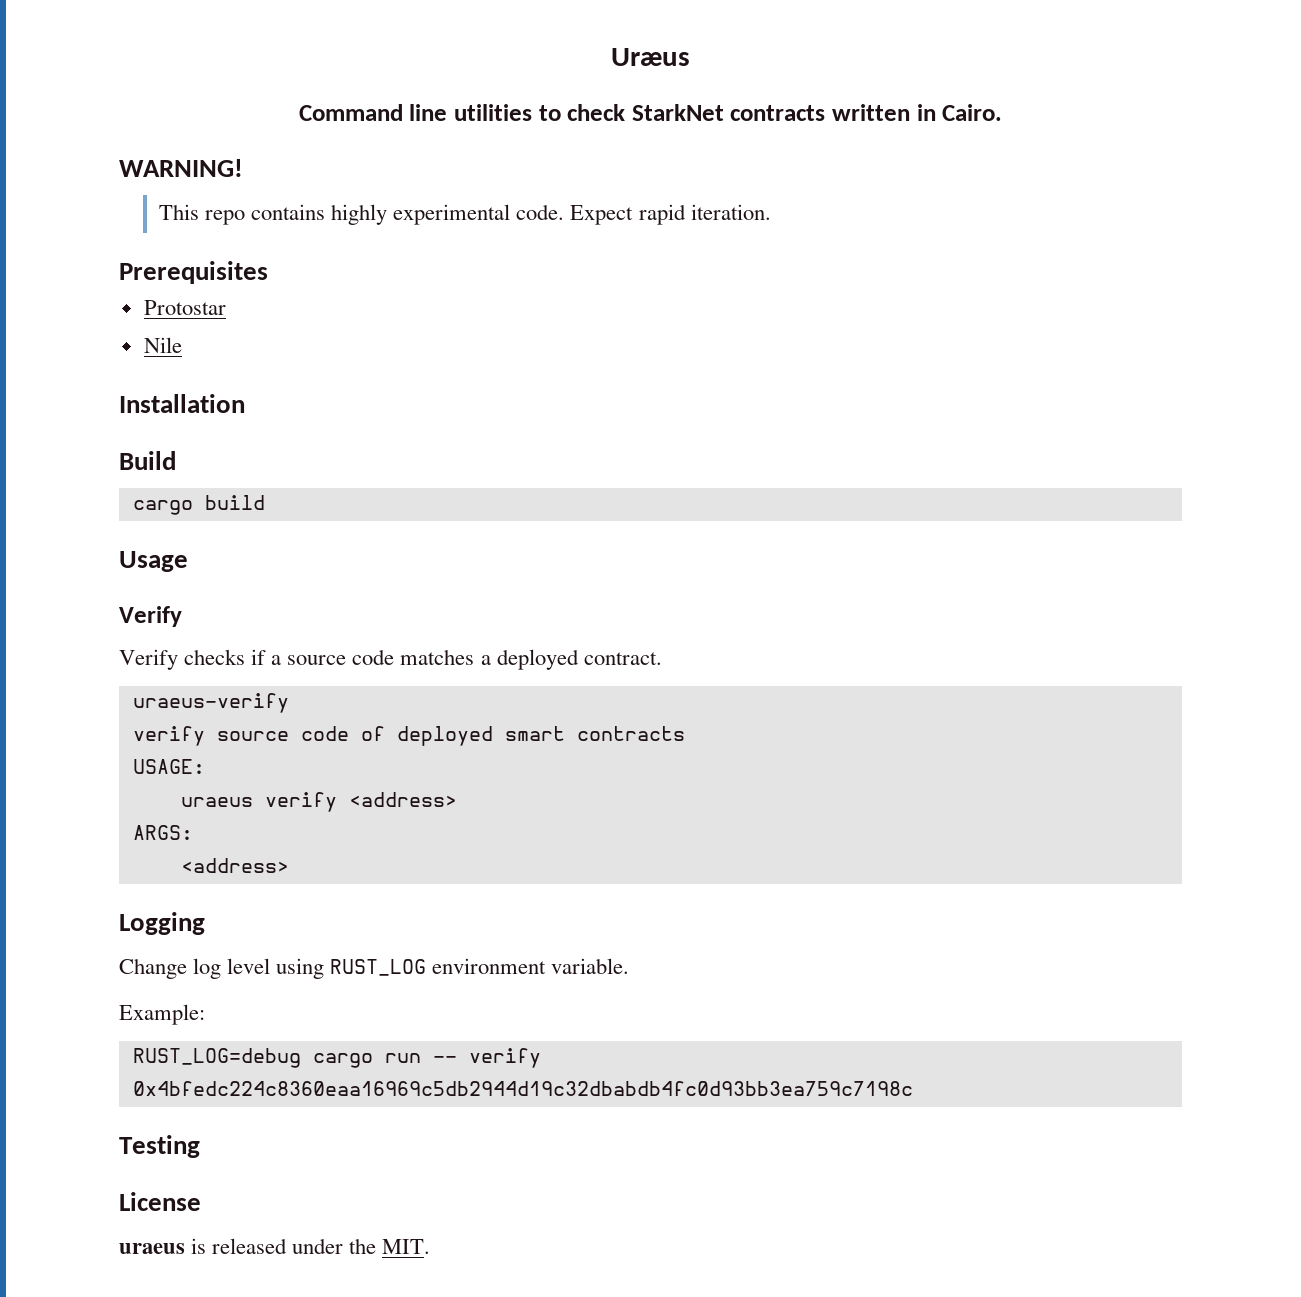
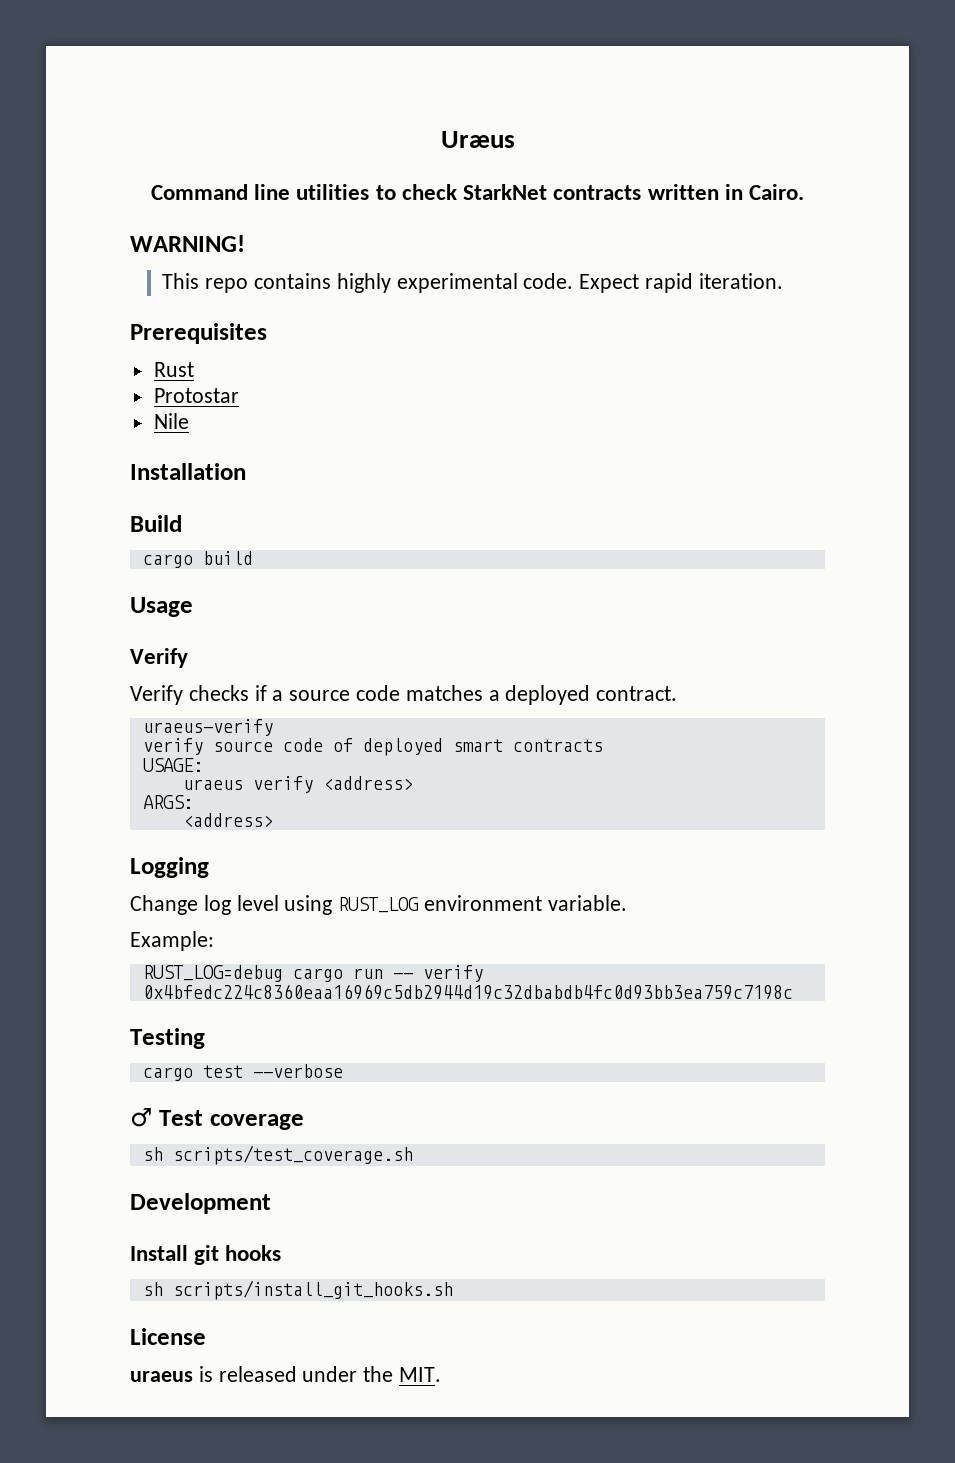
(268, 272) none -> [153,362,194,377] // Rust
(200, 1146) none -> [142,1064,343,1081] [130,1108,304,1130] [142,1145,413,1165] [130,1193,271,1214] [130,1245,282,1265] [142,1280,453,1300] // cargo test --verbose // ♂ Test coverage // sh scripts/test_coverage.sh // Development // Install git hooks // sh scripts/install_git_hooks.sh

